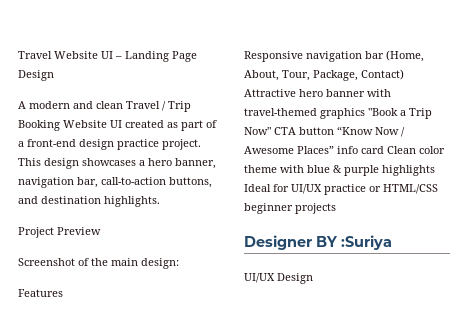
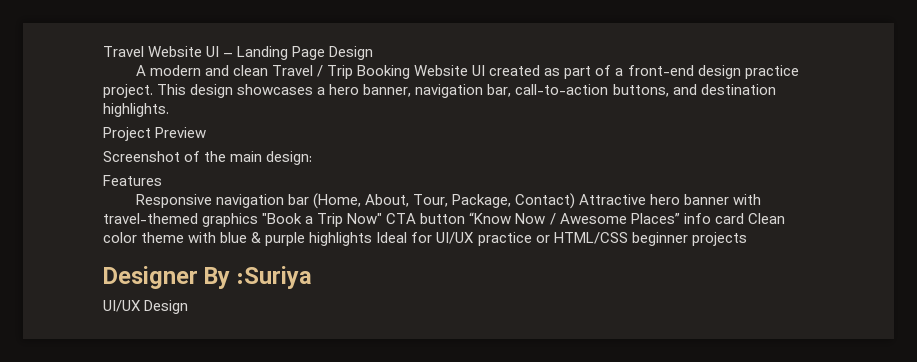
[316,236,338,247] BY -> [204,267,231,289] By

